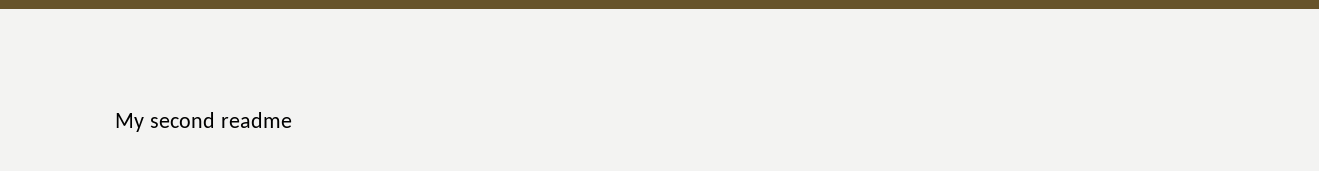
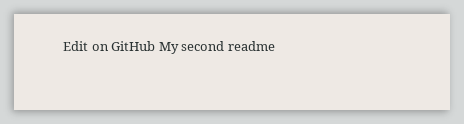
(115, 122) none -> [63,41,156,51] Edit on GitHub

